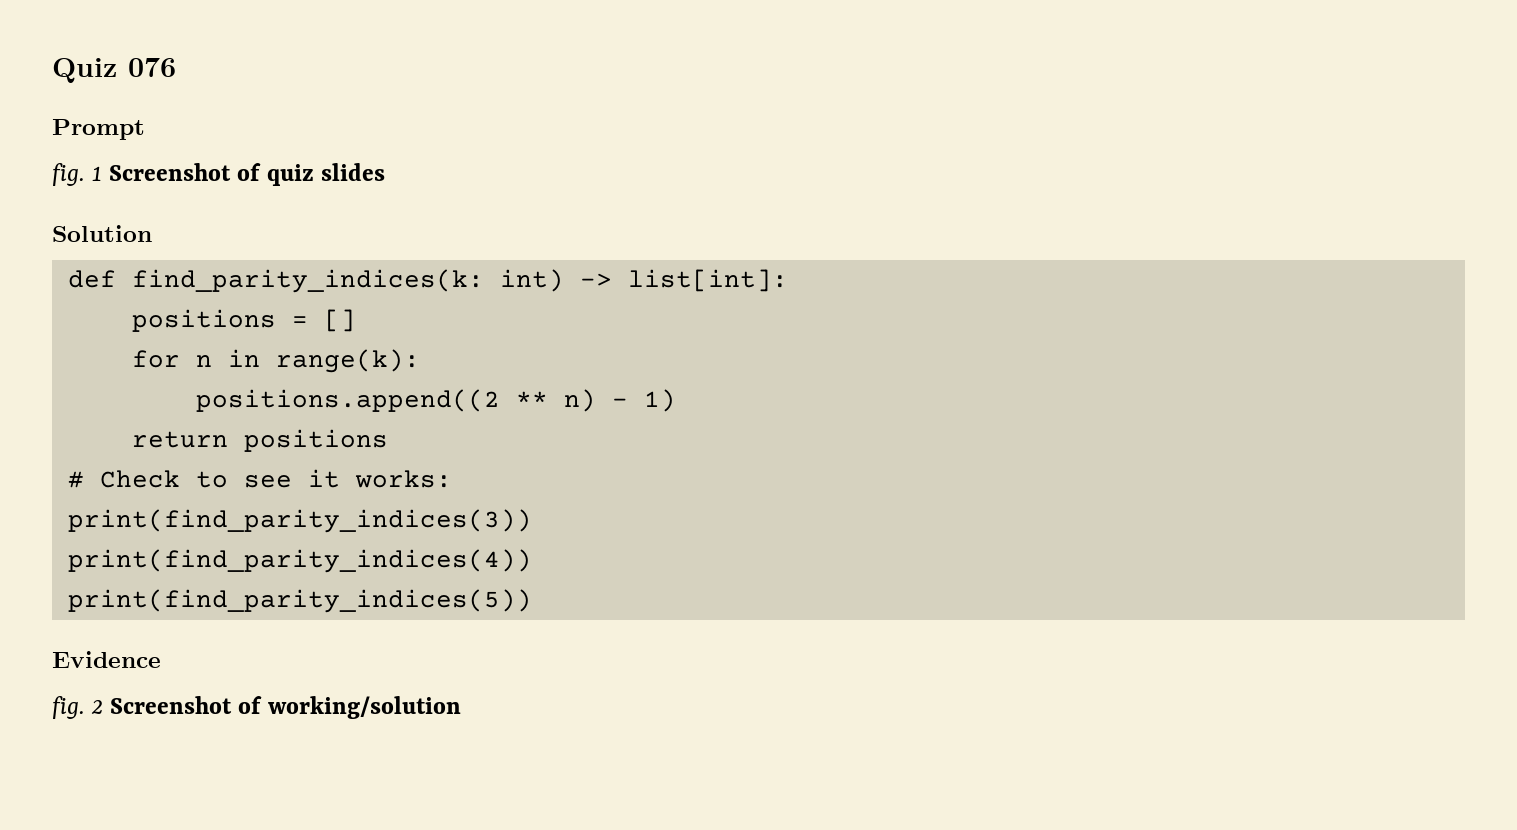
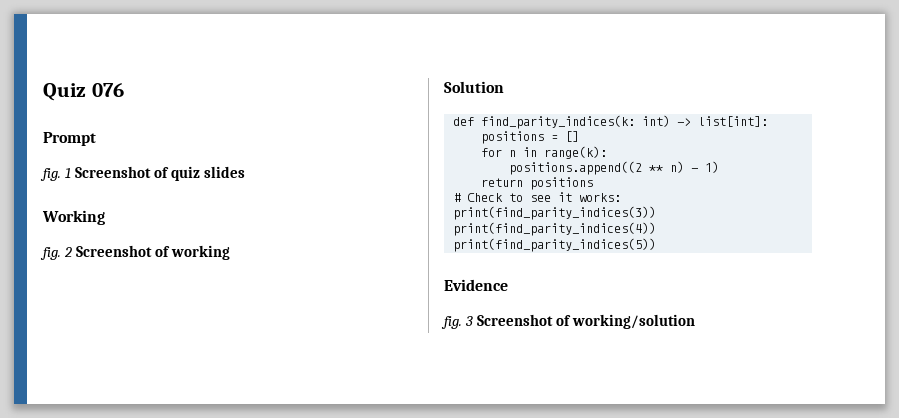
(385, 172) none -> [42,210,105,225] [40,245,230,260] // Working // fig. 2 Screenshot of working
[91,700,104,714] 2 -> [464,316,473,326] 3

